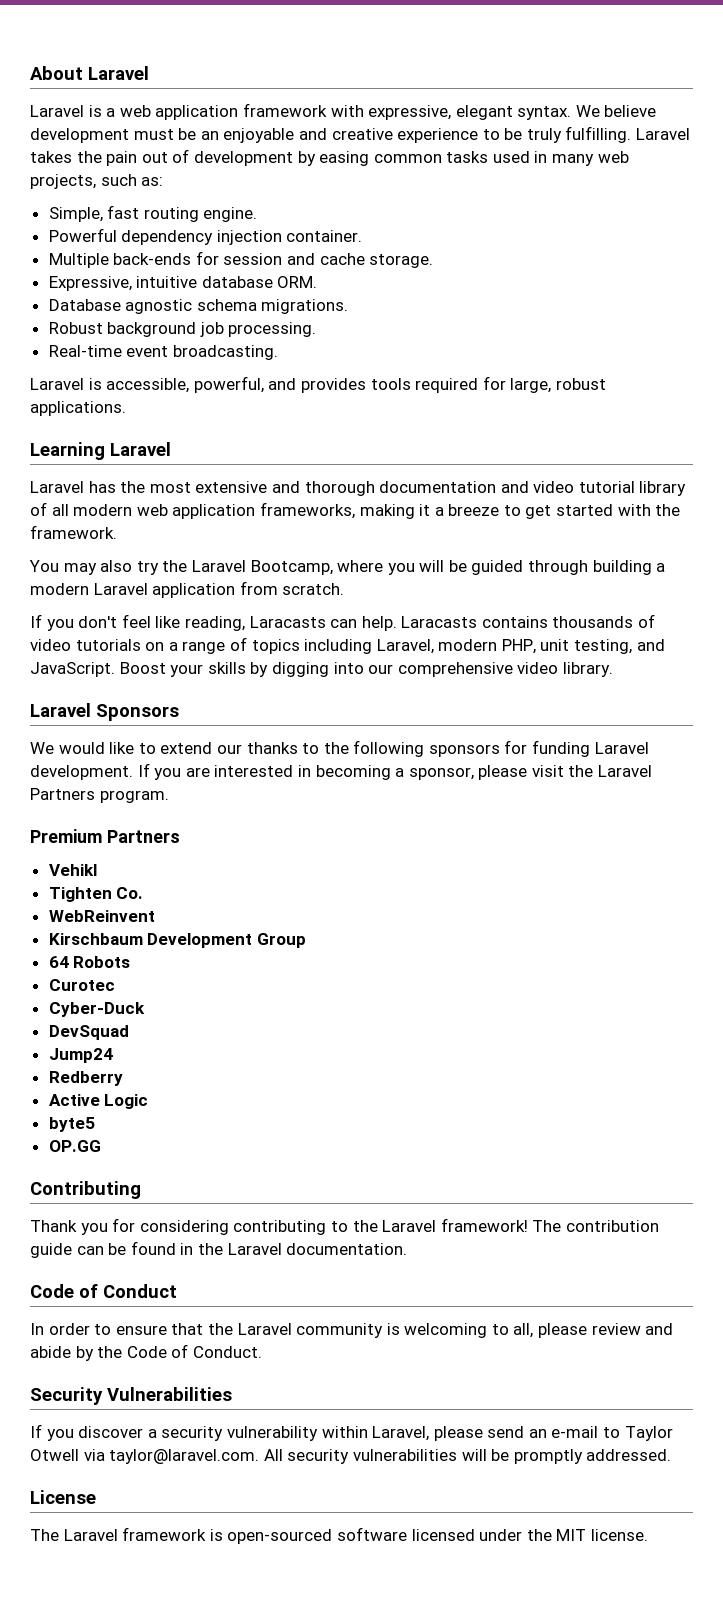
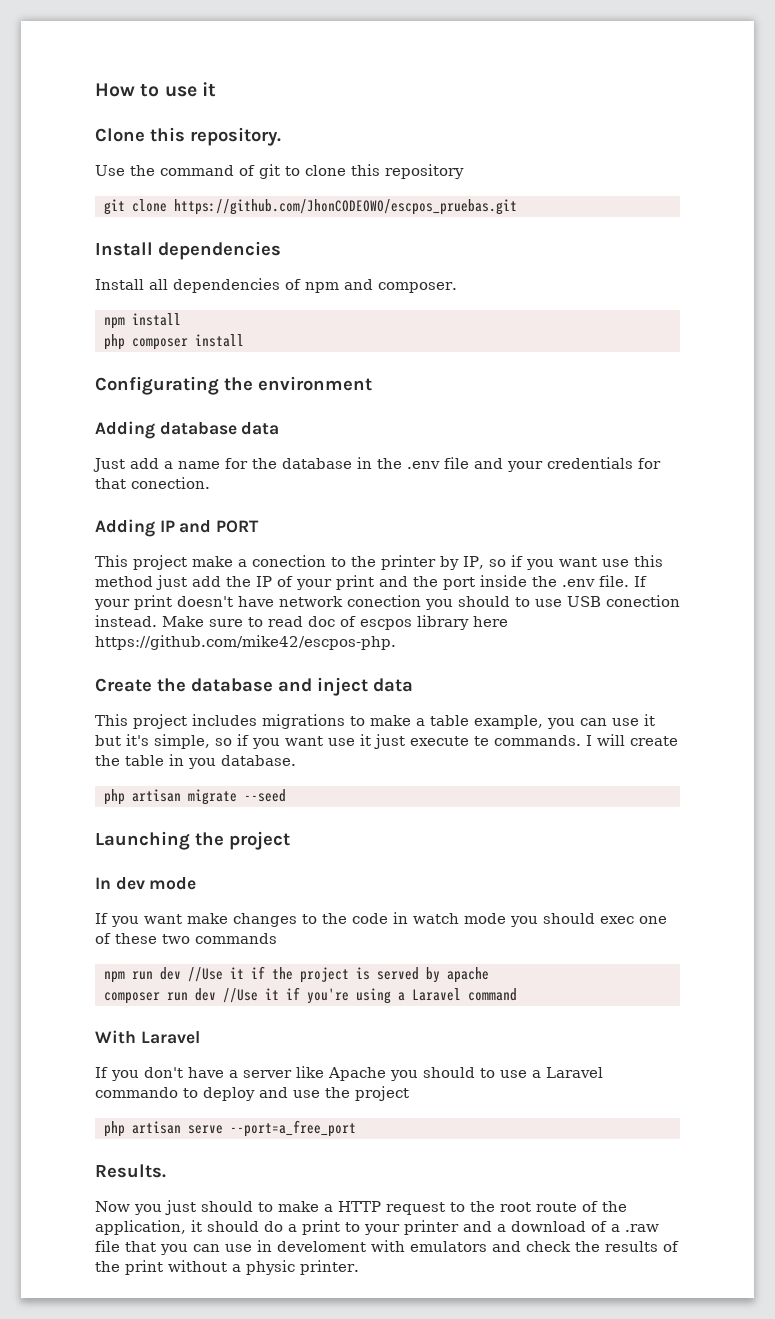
[30,66,149,80] [30,103,657,120] [30,126,691,143] [30,149,629,166] [30,174,164,189] [48,205,258,222] [48,228,363,245] [48,251,434,268] [48,276,318,291] [48,299,349,314] [48,322,317,337] [48,345,278,360] [30,376,606,393] [30,401,126,416] [30,442,171,460] [30,481,687,496] [30,502,681,519] [30,525,117,539] [29,560,666,575] [30,581,345,598] [30,614,656,631] [30,637,665,654] [30,662,613,677] [30,703,179,721] [30,740,649,757] [30,763,653,780] [30,788,169,803] [30,829,180,843] [48,864,97,876] [48,887,144,902] [48,910,155,922] [48,933,306,948] [48,956,131,968] [48,979,115,991] [48,1002,145,1017] [48,1025,129,1040] [48,1048,113,1063] [48,1071,123,1086] [48,1094,149,1109] [48,1117,95,1132] [48,1140,101,1152] [30,1181,141,1199] [30,1218,659,1235] [30,1241,408,1258] [30,1284,177,1298] [30,1323,674,1338] [30,1344,262,1361] [30,1387,232,1405] [30,1424,673,1441] [30,1449,672,1464] [30,1490,96,1504] [30,1527,648,1544] About Laravel // Laravel is a web application framework with expressive, elegant syntax. We believe development must be an enjoyable and creative experience to be truly fulfilling. Laravel takes the pain out of development by easing common tasks used in many web projects, such as: // Simple, fast routing engine. // Powerful dependency injection container. // Multiple back-ends for session and cache storage. // Expressive, intuitive database ORM. // Database agnostic schema migrations. // Robust background job processing. // Real-time event broadcasting. // Laravel is accessible, powerful, and provides tools required for large, robust applications. // Learning Laravel // Laravel has the most extensive and thorough documentation and video tutorial library of all modern web application frameworks, making it a breeze to get started with the framework. // You may also try the Laravel Bootcamp, where you will be guided through building a modern Laravel application from scratch. // If you don't feel like reading, Laracasts can help. Laracasts contains thousands of video tutorials on a range of topics including Laravel, modern PHP, unit testing, and JavaScript. Boost your skills by digging into our comprehensive video library. // Laravel Sponsors // We would like to extend our thanks to the following sponsors for funding Laravel development. If you are interested in becoming a sponsor, please visit the Laravel Partners program. // Premium Partners // Vehikl // Tighten Co. // WebReinvent // Kirschbaum Development Group // 64 Robots // Curotec // Cyber-Duck // DevSquad // Jump24 // Redberry // Active Logic // byte5 // OP.GG // Contributing // Thank you for considering contributing to the Laravel framework! The contribution guide can be found in the Laravel documentation. // Code of Conduct // In order to ensure that the Laravel community is welcoming to all, please review and abide by the Code of Conduct. // Security Vulnerabilities // If you discover a security vulnerability within Laravel, please send an e-mail to Taylor Otwell via taylor@laravel.com. All security vulnerabilities will be promptly addressed. // License // The Laravel framework is open-sourced software licensed under the MIT license. -> [95,82,216,97] [95,127,281,146] [95,164,464,179] [103,199,517,215] [95,241,281,260] [95,278,457,293] [103,313,181,329] [103,334,244,350] [95,376,372,395] [95,421,280,439] [93,457,661,472] [95,477,210,489] [95,519,260,537] [95,555,663,570] [95,575,647,590] [94,595,680,610] [95,615,508,630] [95,635,396,650] [95,677,413,696] [95,714,655,729] [95,734,678,749] [95,754,296,769] [103,789,286,805] [95,831,290,850] [95,877,197,890] [95,912,667,927] [95,933,277,944] [103,966,489,983] [103,987,517,1004] [95,1030,200,1044] [95,1066,603,1081] [95,1086,409,1101] [103,1120,356,1137] [95,1164,166,1178] [95,1200,627,1215] [95,1220,659,1235] [95,1240,679,1255] [95,1260,359,1275] How to use it // Clone this repository. // Use the command of git to clone this repository // git clone https://github.com/JhonCODEOWO/escpos_pruebas.git // Install dependencies // Install all dependencies of npm and composer. // npm install // php composer install // Configurating the environment // Adding database data // Just add a name for the database in the .env file and your credentials for that conection. // Adding IP and PORT // This project make a conection to the printer by IP, so if you want use this method just add the IP of your print and the port inside the .env file. If your print doesn't have network conection you should to use USB conection instead. Make sure to read doc of escpos library here https://github.com/mike42/escpos-php. // Create the database and inject data // This project includes migrations to make a table example, you can use it but it's simple, so if you want use it just execute te commands. I will create the table in you database. // php artisan migrate --seed // Launching the project // In dev mode // If you want make changes to the code in watch mode you should exec one of these two commands // npm run dev //Use it if the project is served by apache // composer run dev //Use it if you're using a Laravel command // With Laravel // If you don't have a server like Apache you should to use a Laravel commando to deploy and use the project // php artisan serve --port=a_free_port // Results. // Now you just should to make a HTTP request to the root route of the application, it should do a print to your printer and a download of a .raw file that you can use in develoment with emulators and check the results of the print without a physic printer.

